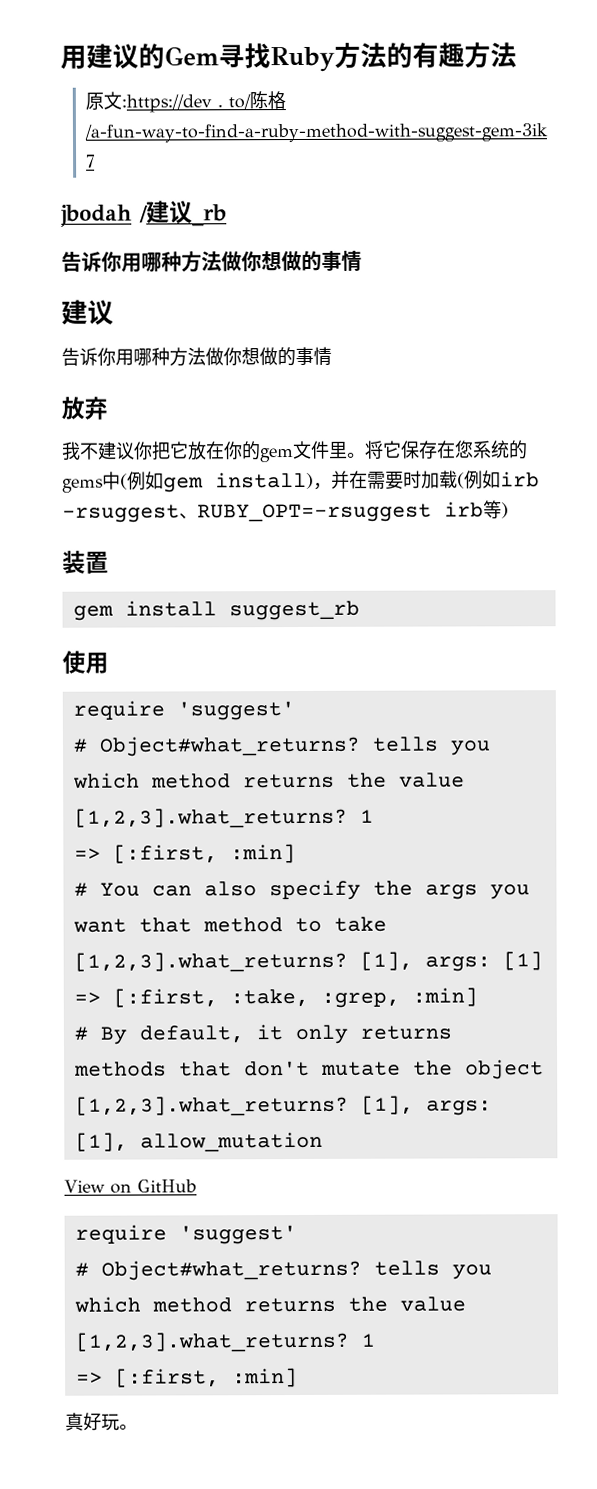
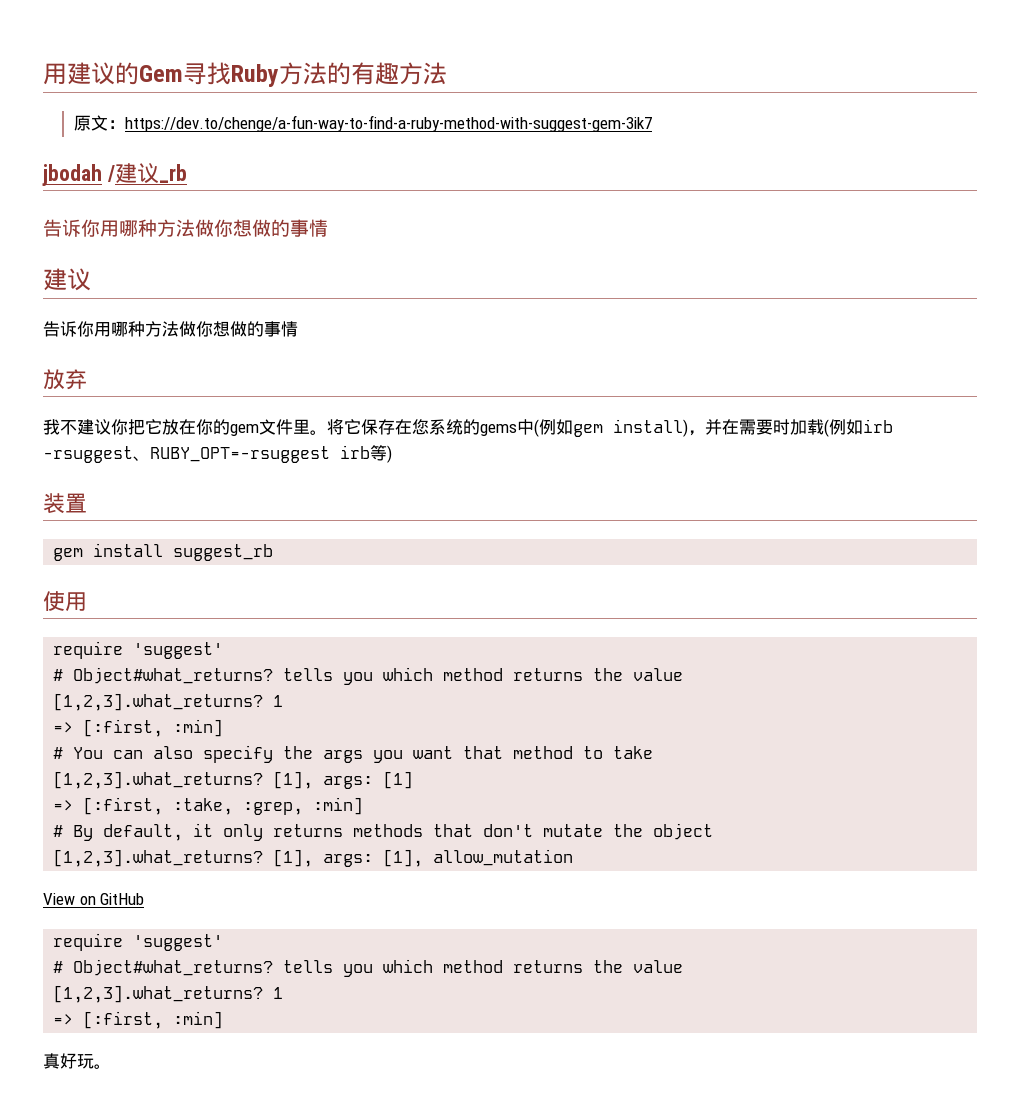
[120,91,286,113] [83,123,549,143] [85,154,95,168] :https://dev . to/陈格/a-fun-way-to-find-a-ruby-method-with-suggest-gem-3ik 7 -> [107,115,652,132] ：https://dev.to/chenge/a-fun-way-to-find-a-ruby-method-with-suggest-gem-3ik7

